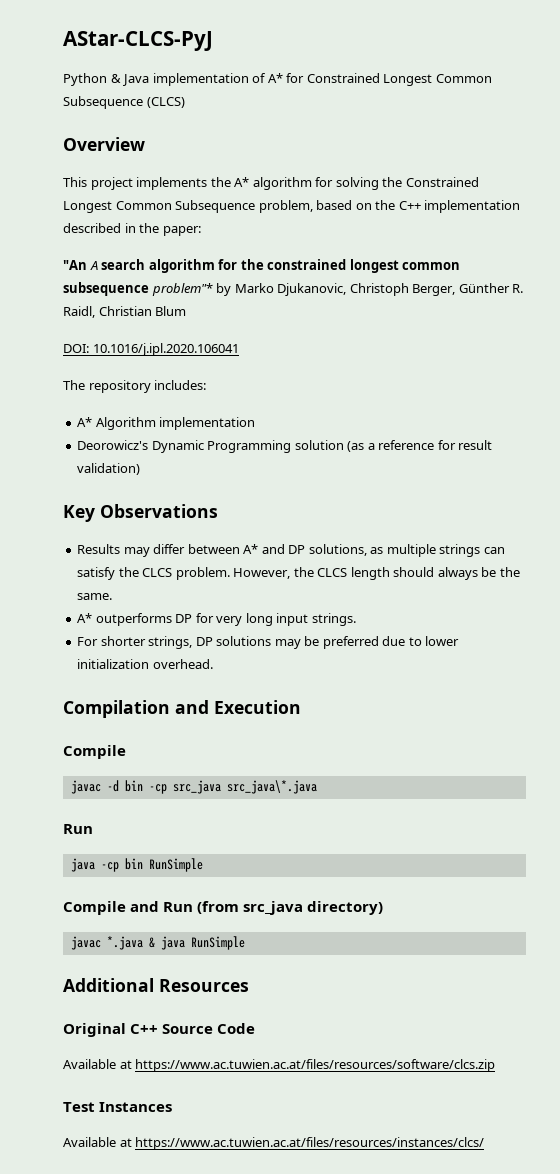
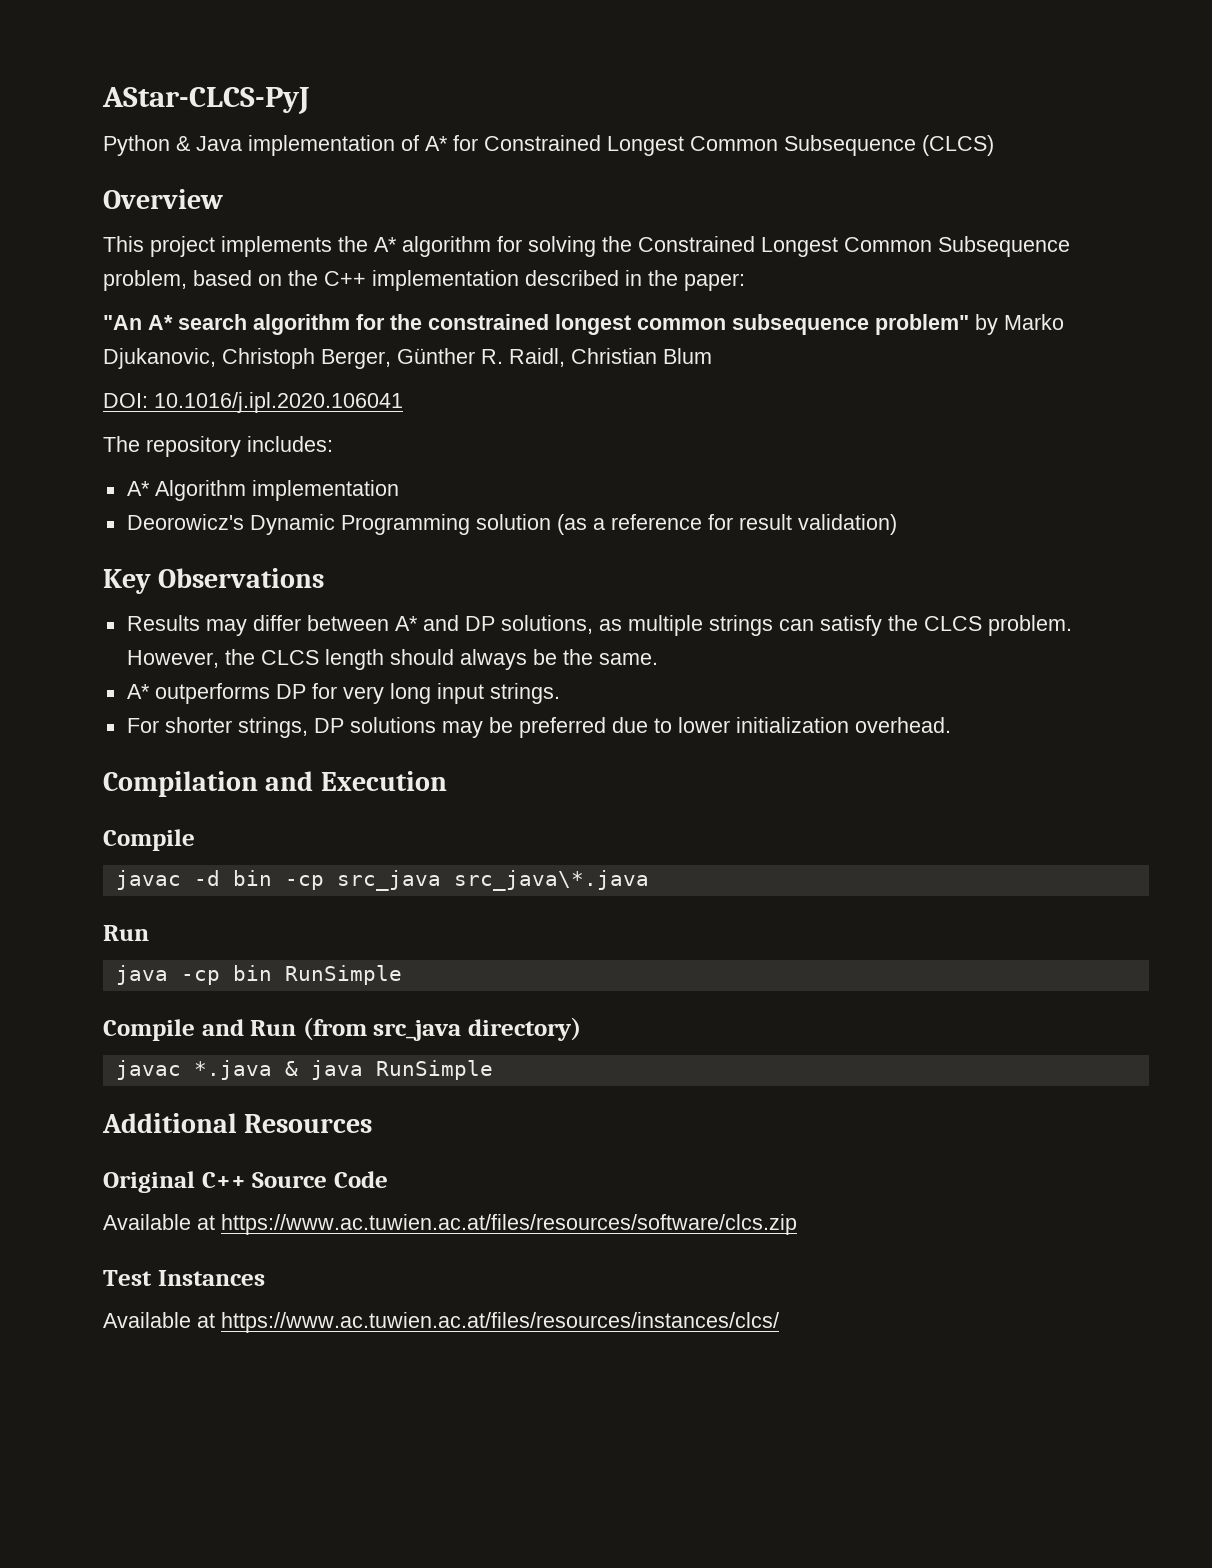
[89,261,98,270] A -> [148,315,173,330] A*
[151,283,213,296] problem"* -> [875,314,969,335] problem"

